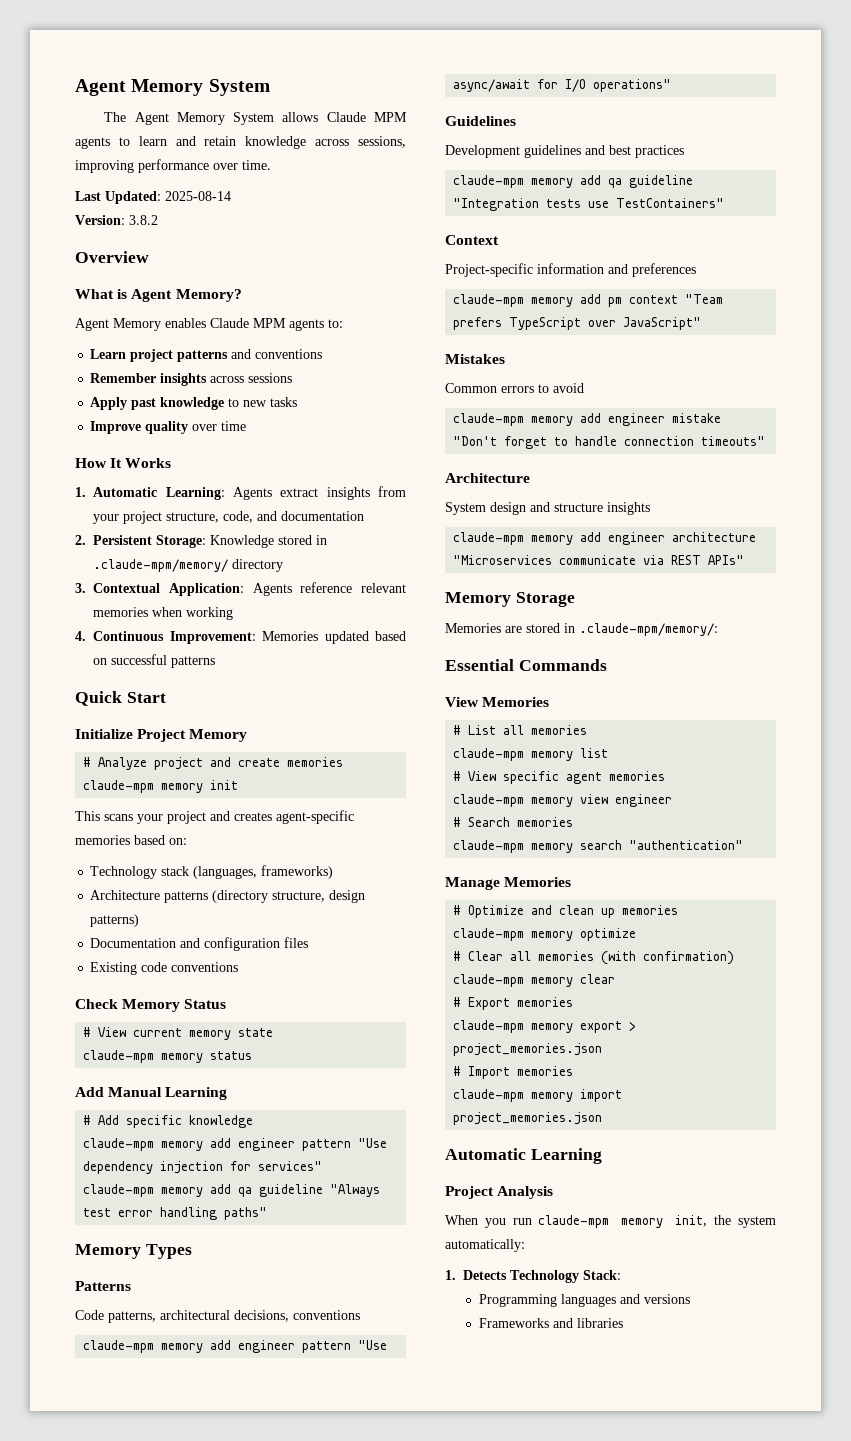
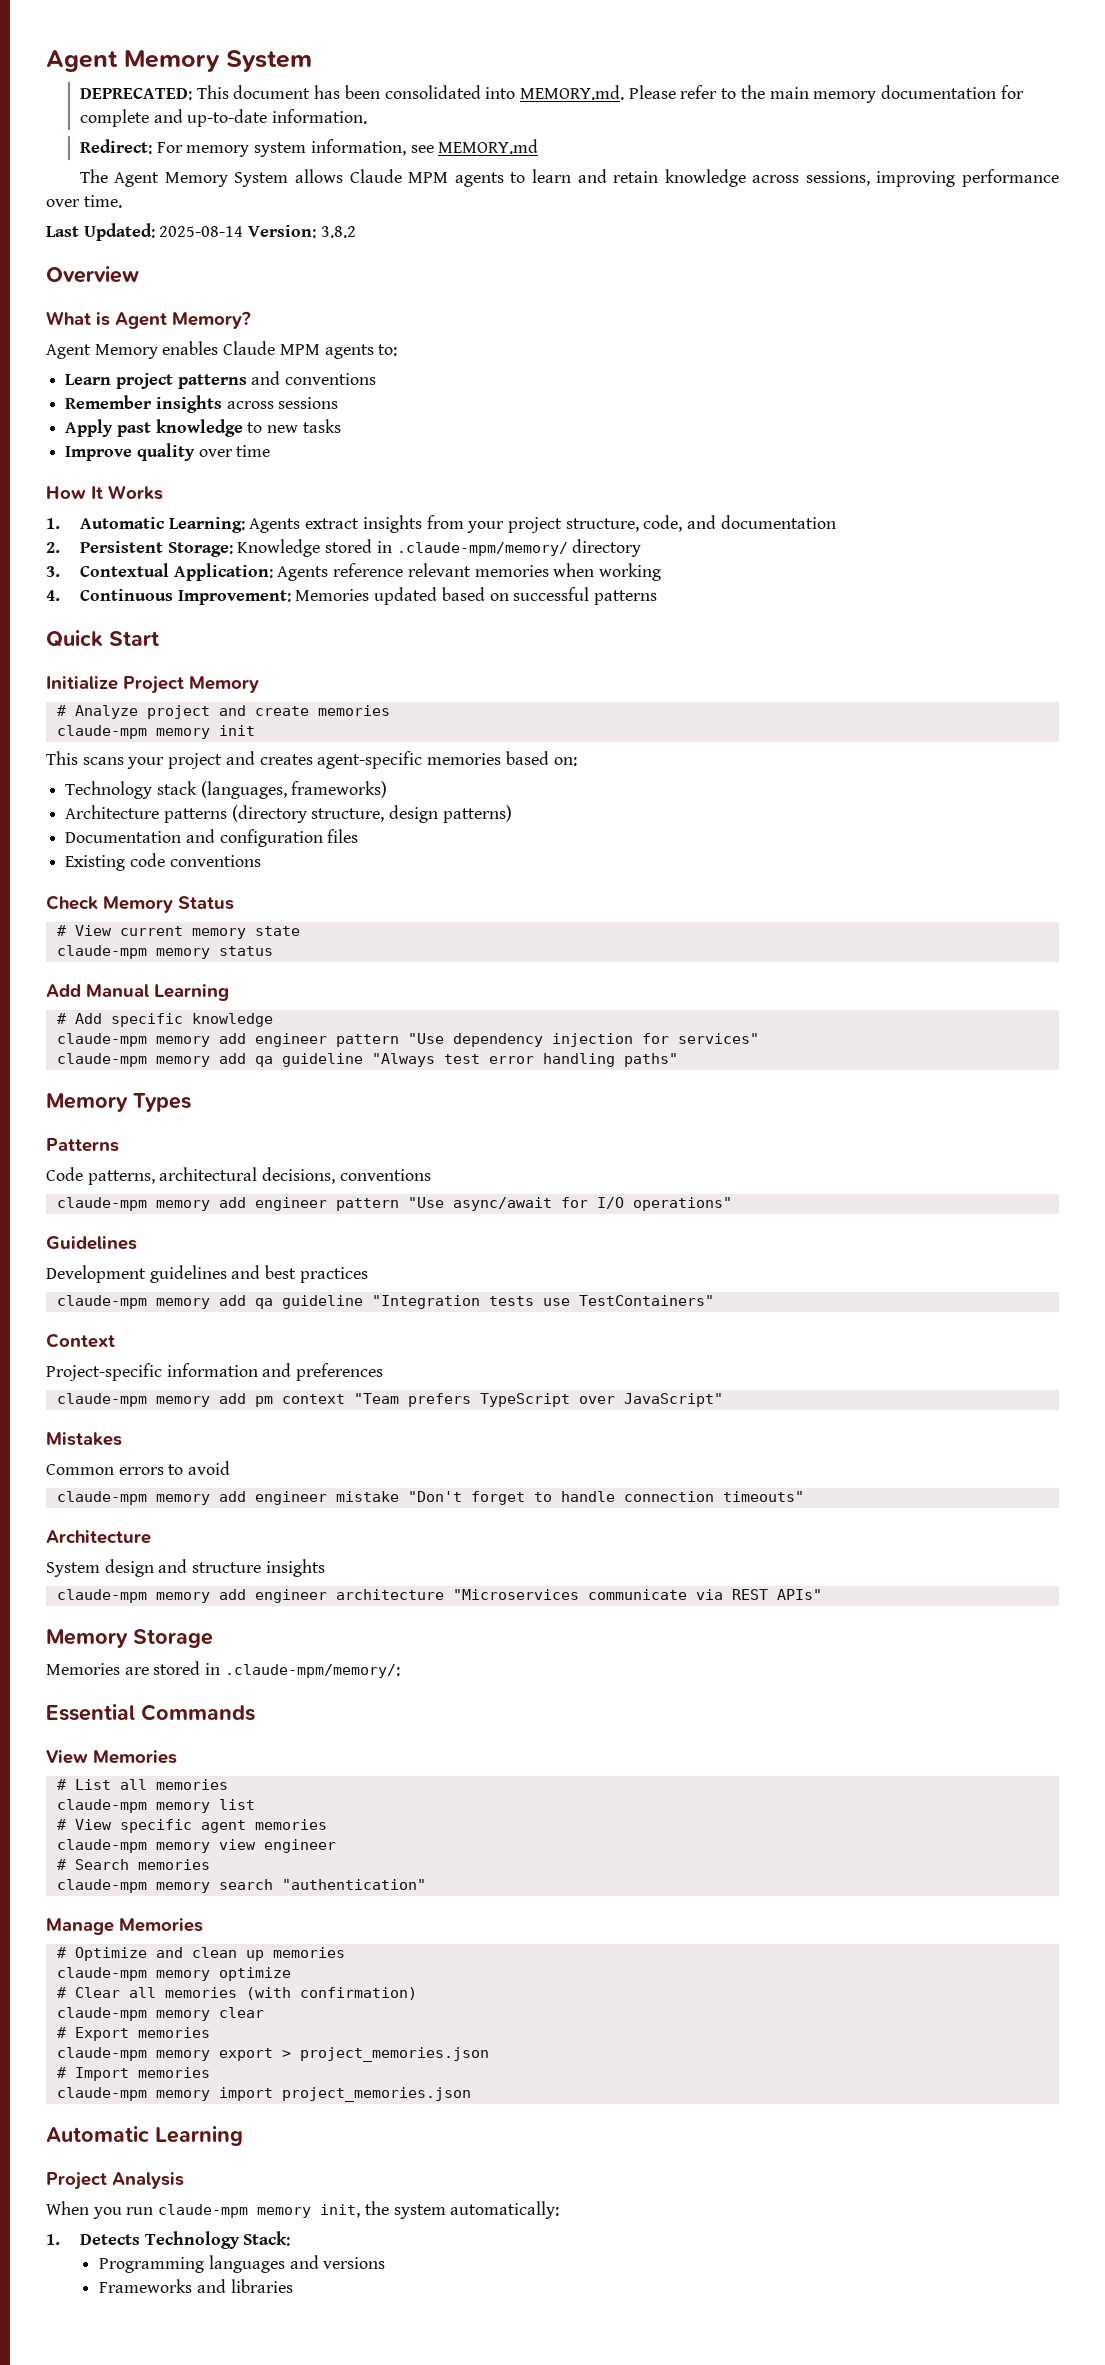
[75,79,270,96] Agent Memory System -> [46,50,312,72] [79,85,1024,103] [79,109,368,127] [79,139,539,157] Agent Memory System // DEPRECATED: This document has been consolidated into MEMORY.md. Please refer to the main memory documentation for complete and up-to-date information. // Redirect: For memory system information, see MEMORY.md
(231, 196) // -> (244, 231) none

